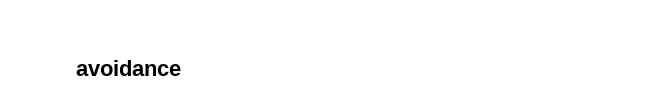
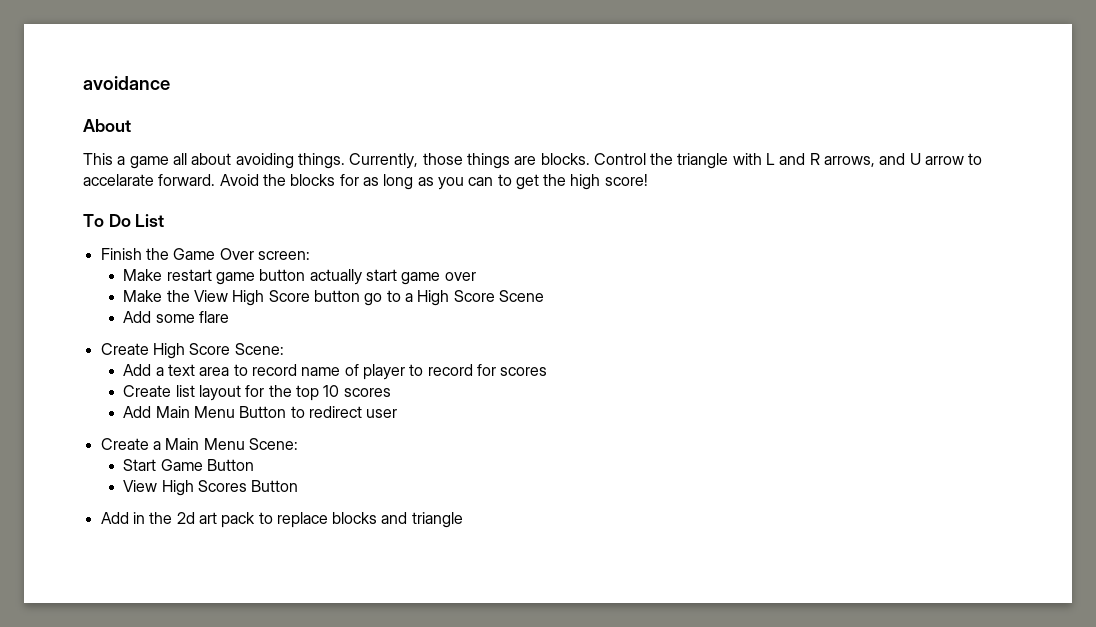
(181, 68) none -> [83,119,131,132] [83,153,983,169] [83,174,648,190] [83,214,165,227] [100,248,310,260] [123,269,476,285] [123,290,544,306] [123,311,229,323] [100,343,284,359] [123,364,548,380] [123,385,391,401] [123,406,398,418] [100,438,298,450] [123,459,254,471] [123,480,299,496] [100,512,463,528] // About // This a game all about avoiding things. Currently, those things are blocks. Control the triangle with L and R arrows, and U arrow to accelarate forward. Avoid the blocks for as long as you can to get the high score! // To Do List // Finish the Game Over screen: // Make restart game button actually start game over // Make the View High Score button go to a High Score Scene // Add some flare // Create High Score Scene: // Add a text area to record name of player to record for scores // Create list layout for the top 10 scores // Add Main Menu Button to redirect user // Create a Main Menu Scene: // Start Game Button // View High Scores Button // Add in the 2d art pack to replace blocks and triangle

